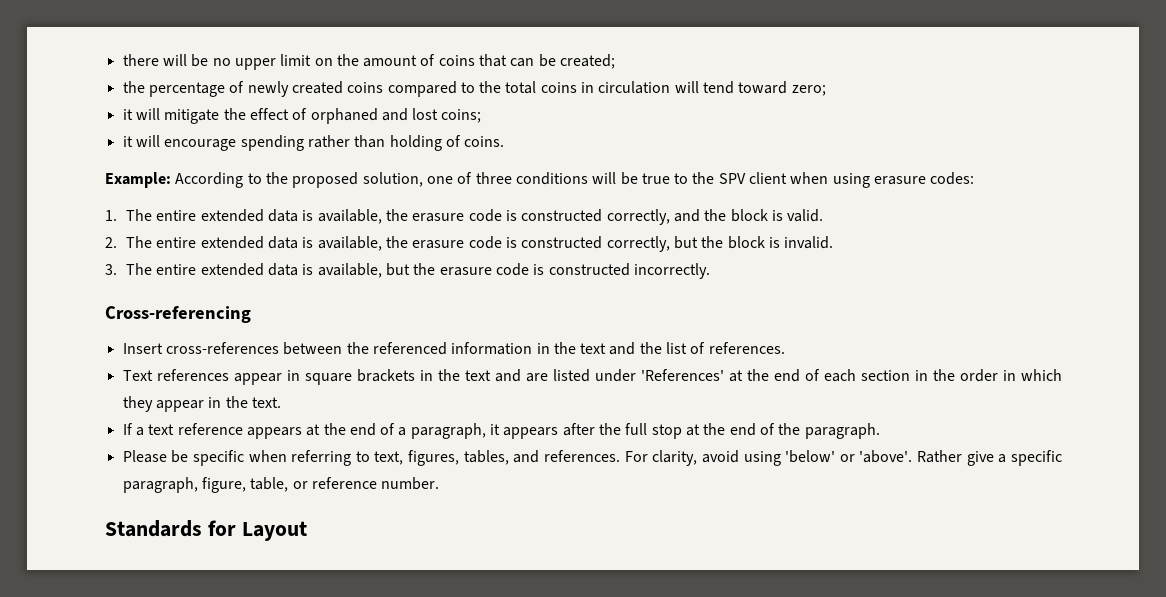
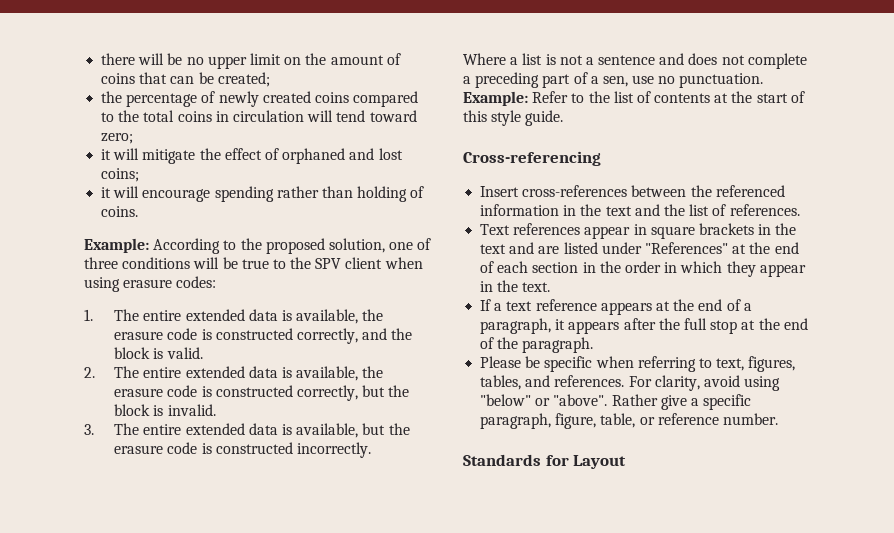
(710, 271) none -> [463,53,807,69] [463,72,764,88] [463,91,805,106] [463,110,564,126] // Where a list is not a sentence and does not complete a preceding part of a sen, use no punctuation. Example: Refer to the list of contents at the start of this style guide.
[640,369,724,381] 'References' -> [644,242,728,254] "References"
[785,450,913,463] 'below' or 'above'. -> [480,394,608,406] "below" or "above".

